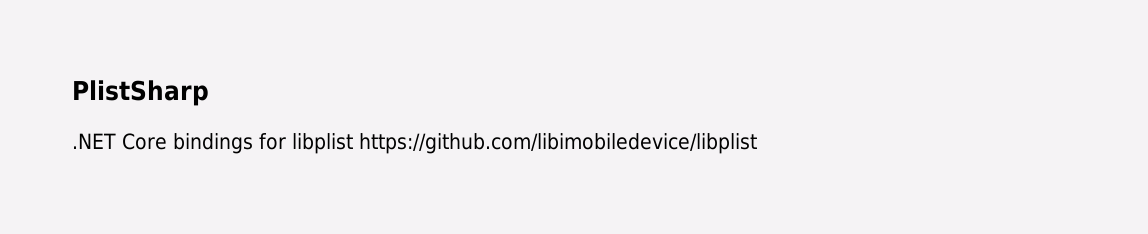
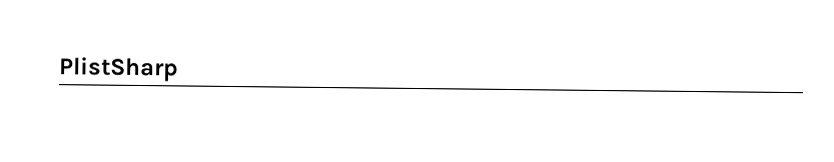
[72,133,757,154] // .NET Core bindings for libplist https://github.com/libimobiledevice/libplist -> (179, 69) none

